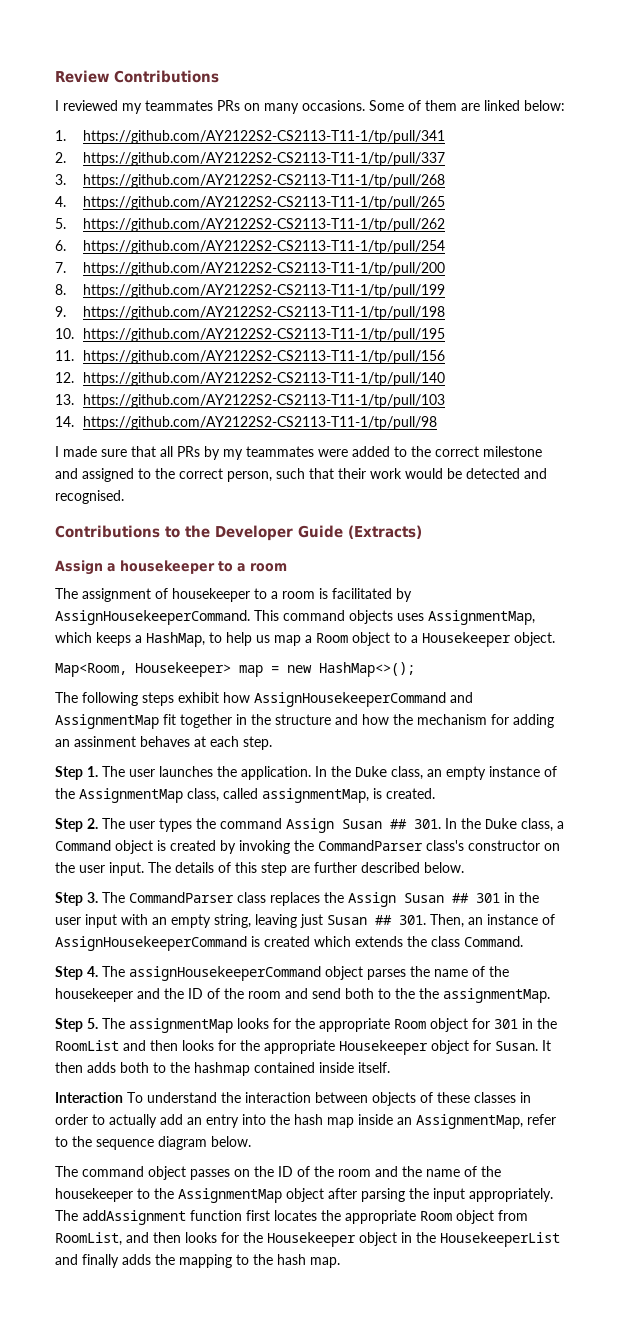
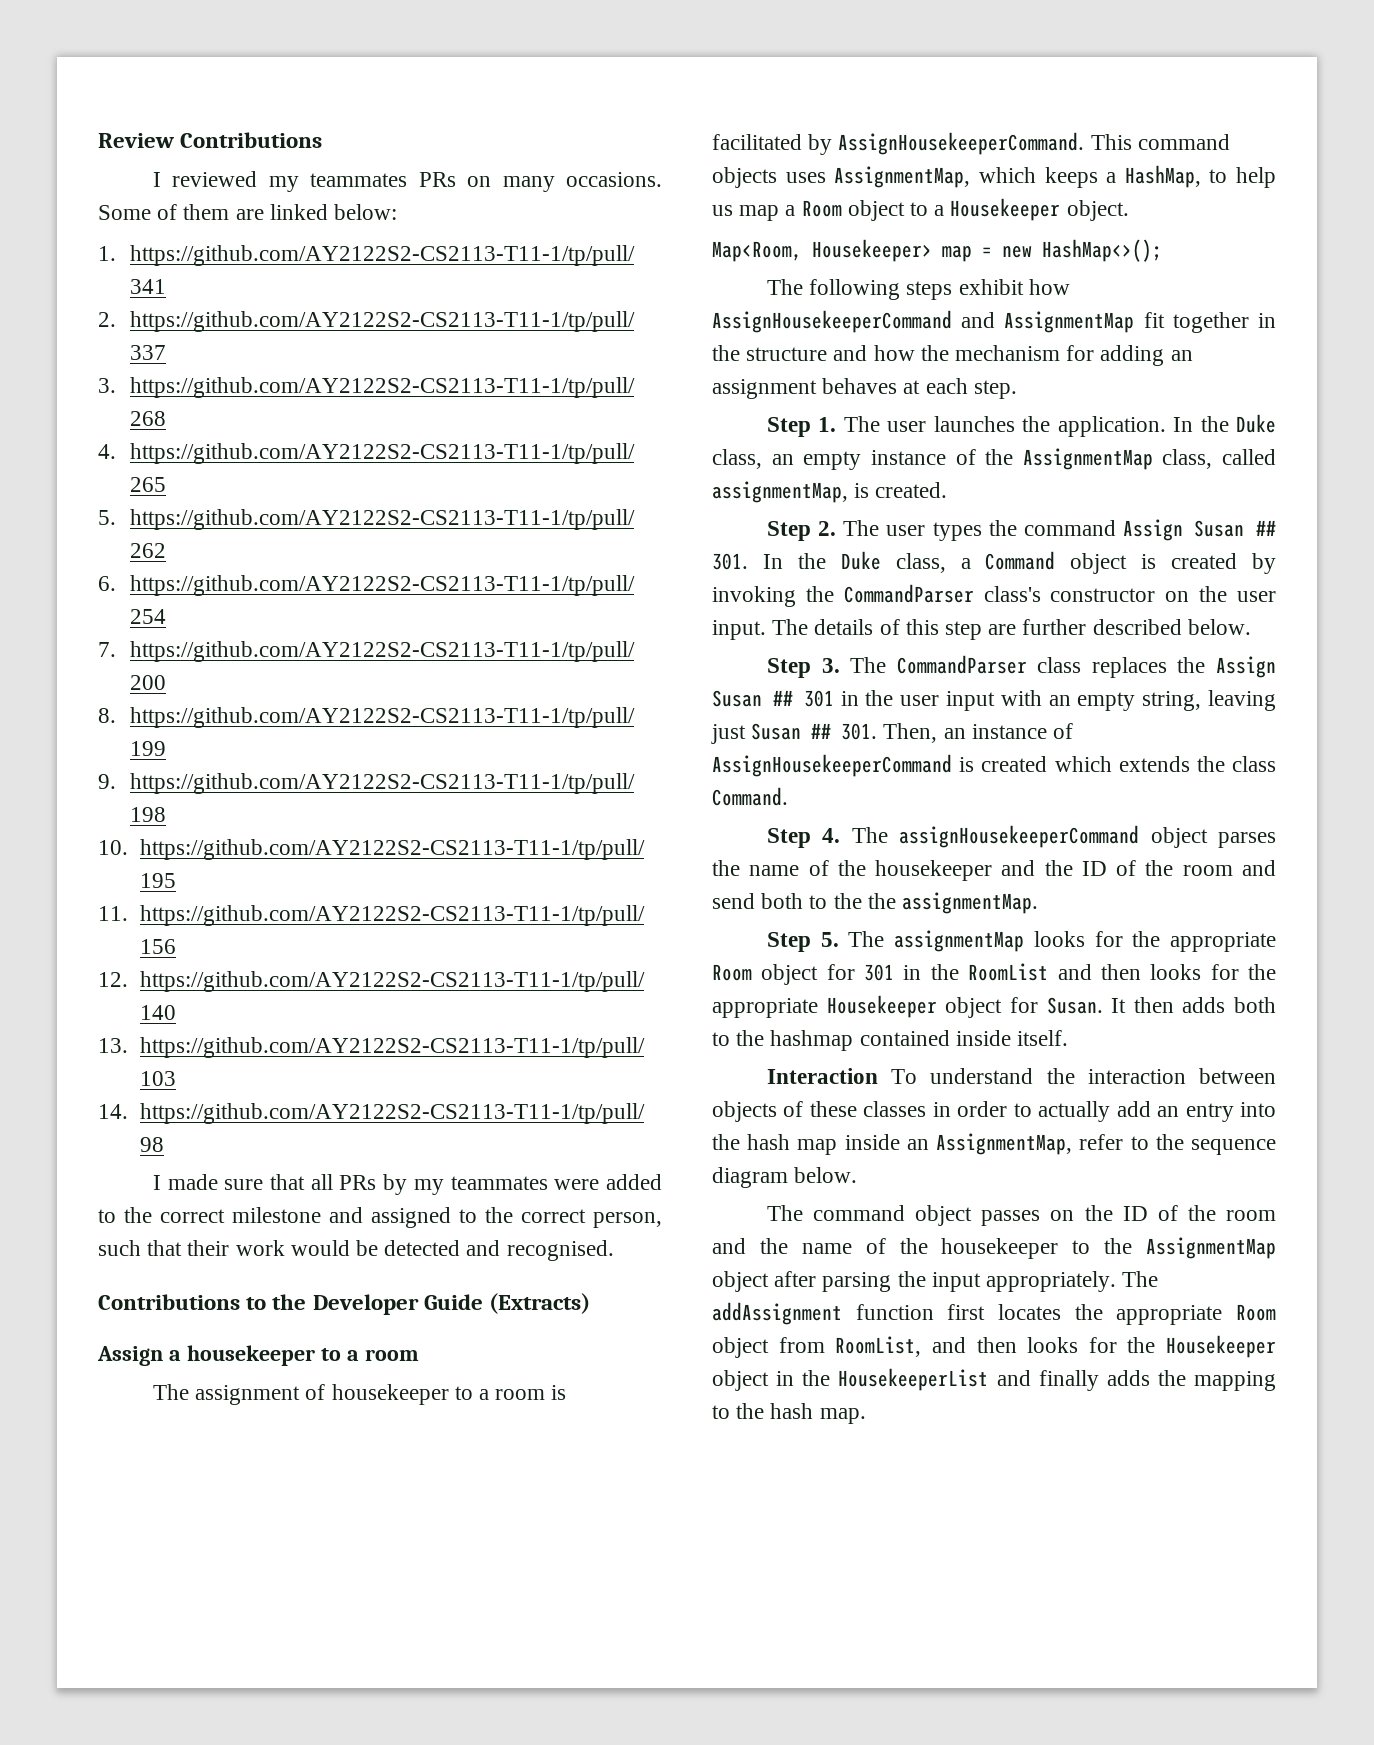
[74,736,136,747] assinment -> [712,379,817,399] assignment

